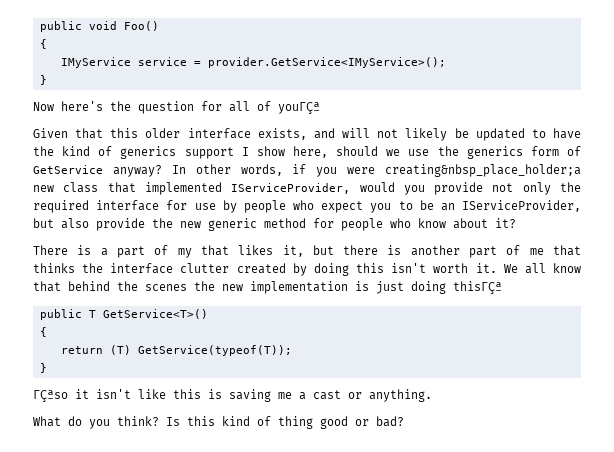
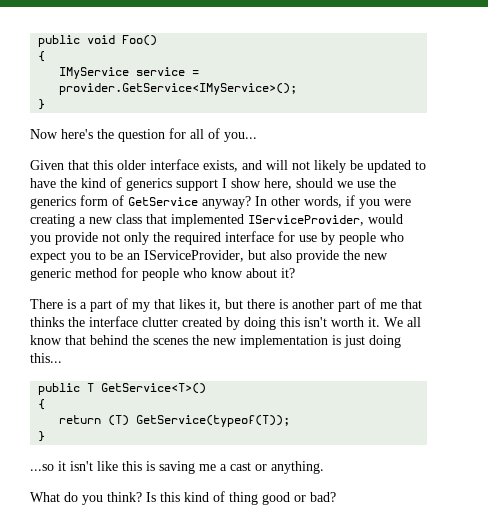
[278,102,320,114] youΓÇª -> [224,132,257,142] you...
[385,164,581,177] creating&nbsp_place_holder;a -> [30,214,86,227] creating a
[453,281,502,294] thisΓÇª -> [30,353,62,363] this...
[33,390,68,402] ΓÇªso -> [30,464,54,471] ...so

